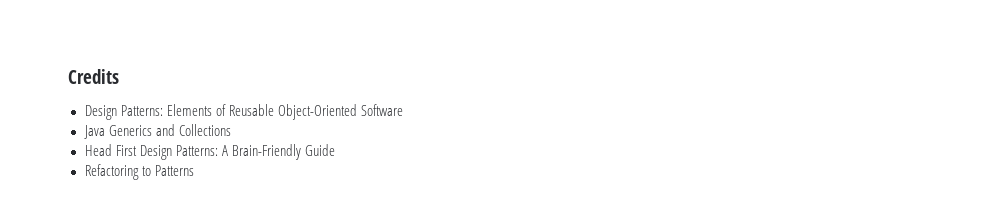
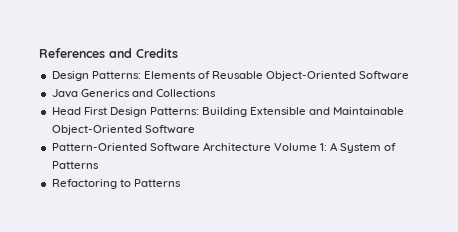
(68, 76) none -> [39,48,132,58] References and
[221,144,335,160] A Brain-Friendly Guide -> [202,107,405,117] [51,125,195,135] [51,142,397,153] [51,161,99,169] Building Extensible and Maintainable Object-Oriented Software // Pattern-Oriented Software Architecture Volume 1: A System of Patterns

